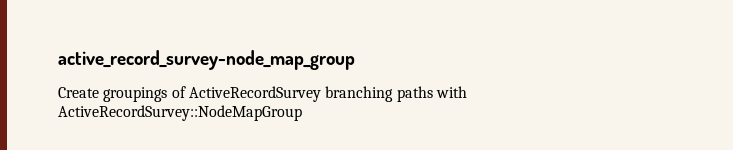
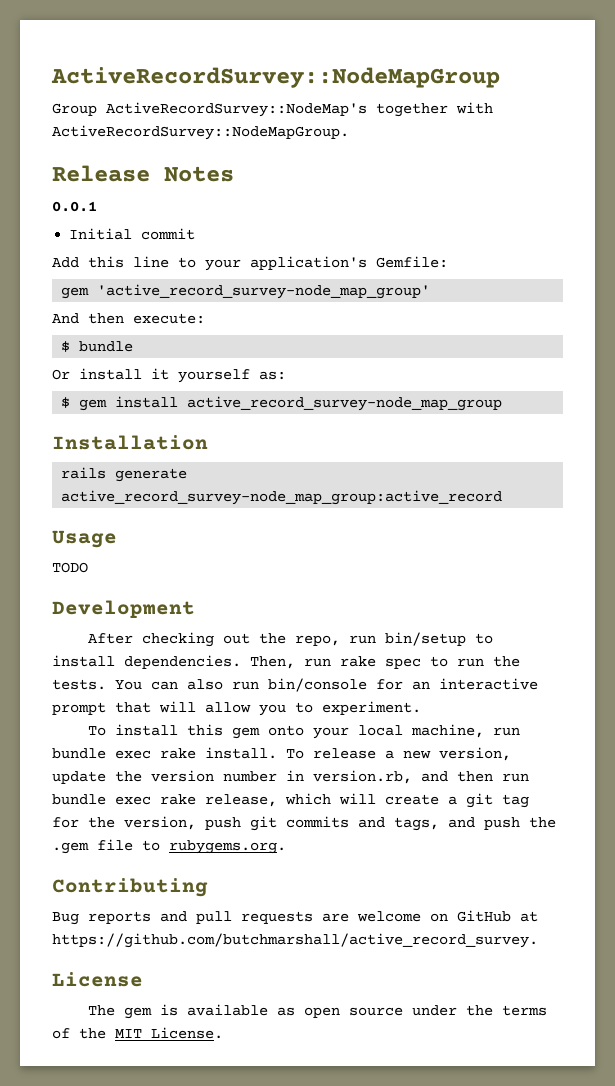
[58,50,355,70] [58,86,467,102] [58,105,302,121] active_record_survey-node_map_group // Create groupings of ActiveRecordSurvey branching paths with ActiveRecordSurvey::NodeMapGroup -> [51,67,500,88] [52,102,493,117] [52,125,349,140] [52,165,234,182] [52,201,97,212] [69,228,196,240] [52,256,448,271] [61,284,431,299] [52,313,205,324] [61,341,134,352] [52,368,286,383] [61,396,503,411] [52,435,208,450] [61,467,188,482] [61,490,503,505] [52,530,117,548] [52,562,88,573] [52,600,195,618] [88,632,494,647] [52,655,520,669] [52,678,538,692] [52,701,421,716] [88,724,521,739] [52,747,511,761] [52,770,529,784] [52,793,529,808] [52,816,556,831] [52,839,286,854] [52,878,208,897] [52,910,538,925] [52,933,538,948] [52,972,143,987] [88,1004,548,1019] [52,1027,223,1039] ActiveRecordSurvey::NodeMapGroup // Group ActiveRecordSurvey::NodeMap's together with ActiveRecordSurvey::NodeMapGroup. // Release Notes // 0.0.1 // Initial commit // Add this line to your application's Gemfile: // gem 'active_record_survey-node_map_group' // And then execute: // $ bundle // Or install it yourself as: // $ gem install active_record_survey-node_map_group // Installation // rails generate active_record_survey-node_map_group:active_record // Usage // TODO // Development // After checking out the repo, run bin/setup to install dependencies. Then, run rake spec to run the tests. You can also run bin/console for an interactive prompt that will allow you to experiment. // To install this gem onto your local machine, run bundle exec rake install. To release a new version, update the version number in version.rb, and then run bundle exec rake release, which will create a git tag for the version, push git commits and tags, and push the .gem file to rubygems.org. // Contributing // Bug reports and pull requests are welcome on GitHub at https://github.com/butchmarshall/active_record_survey. // License // The gem is available as open source under the terms of the MIT License.

